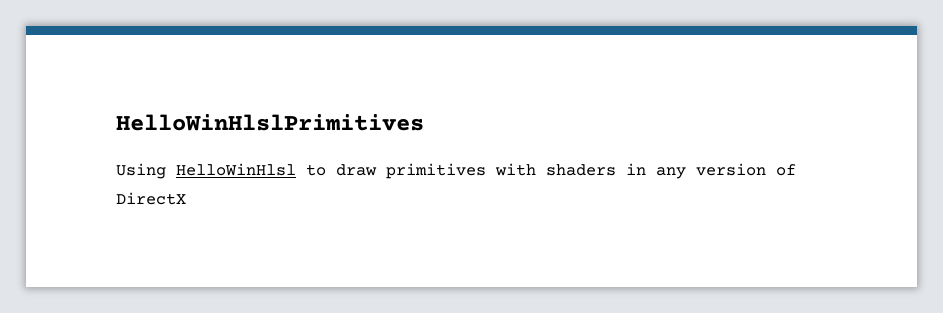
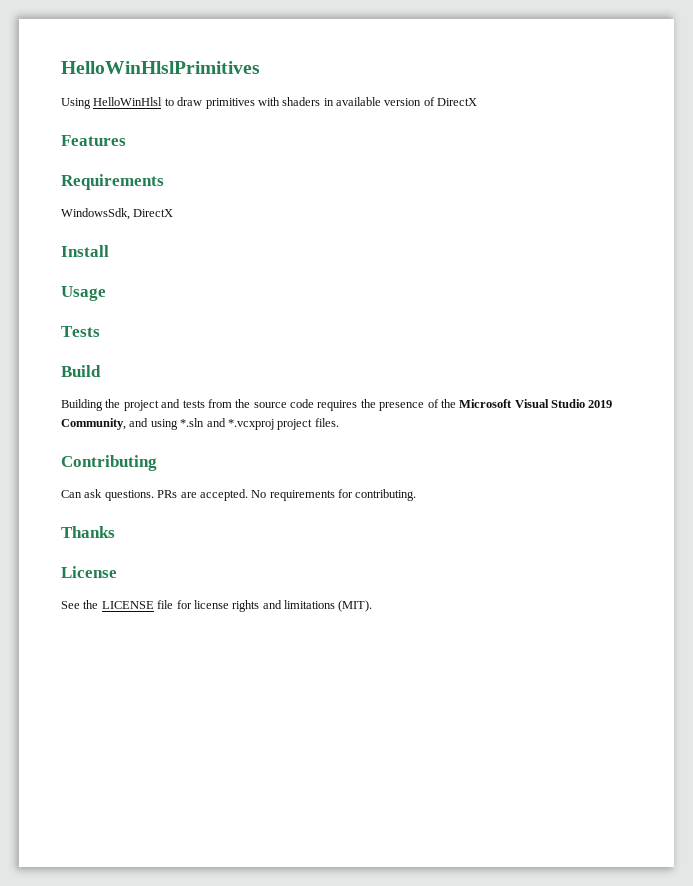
[656,167,686,179] any -> [336,97,381,106] available
(186, 198) none -> [61,135,126,146] [61,174,164,190] [61,208,174,220] [61,245,109,257] [61,286,106,301] [61,326,100,337] [61,365,101,377] [61,399,613,411] [61,418,339,430] [61,455,157,471] [61,489,417,501] [61,526,115,538] [61,566,117,578] [61,600,373,612] // Features // Requirements // WindowsSdk, DirectX // Install // Usage // Tests // Build // Building the project and tests from the source code requires the presence of the Microsoft Visual Studio 2019 Community, and using *.sln and *.vcxproj project files. // Contributing // Can ask questions. PRs are accepted. No requirements for contributing. // Thanks // License // See the LICENSE file for license rights and limitations (MIT).

